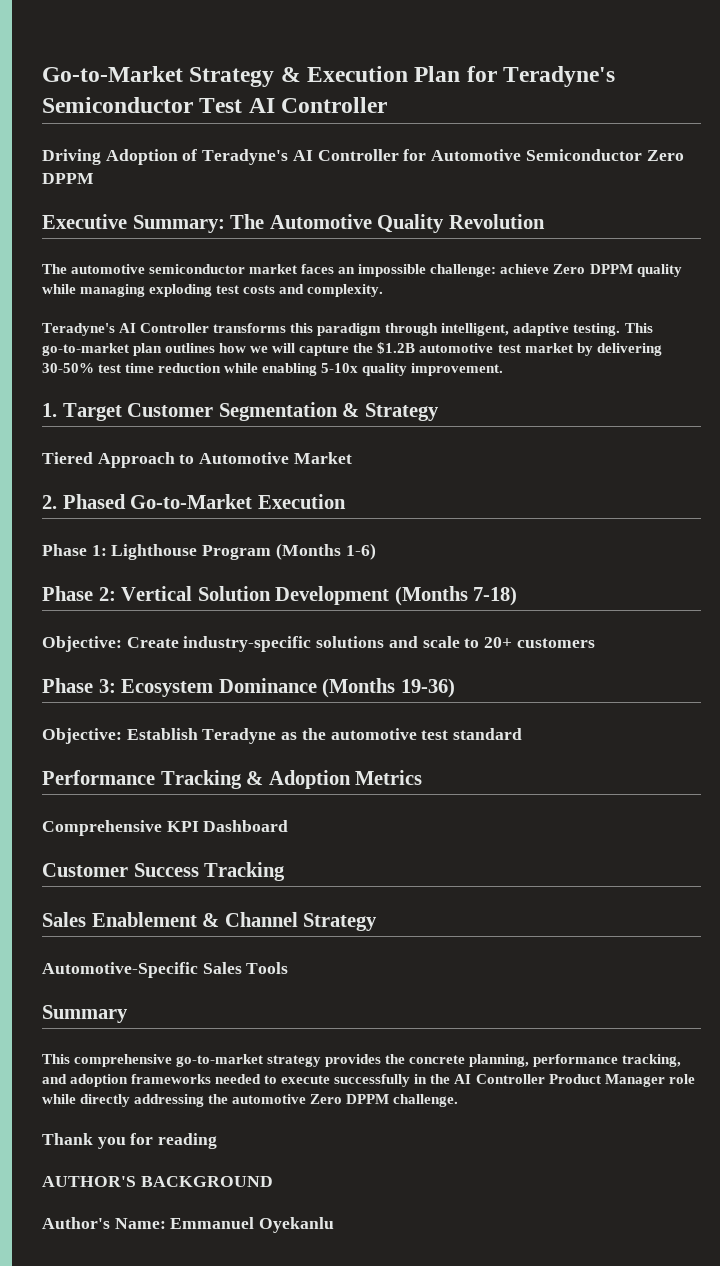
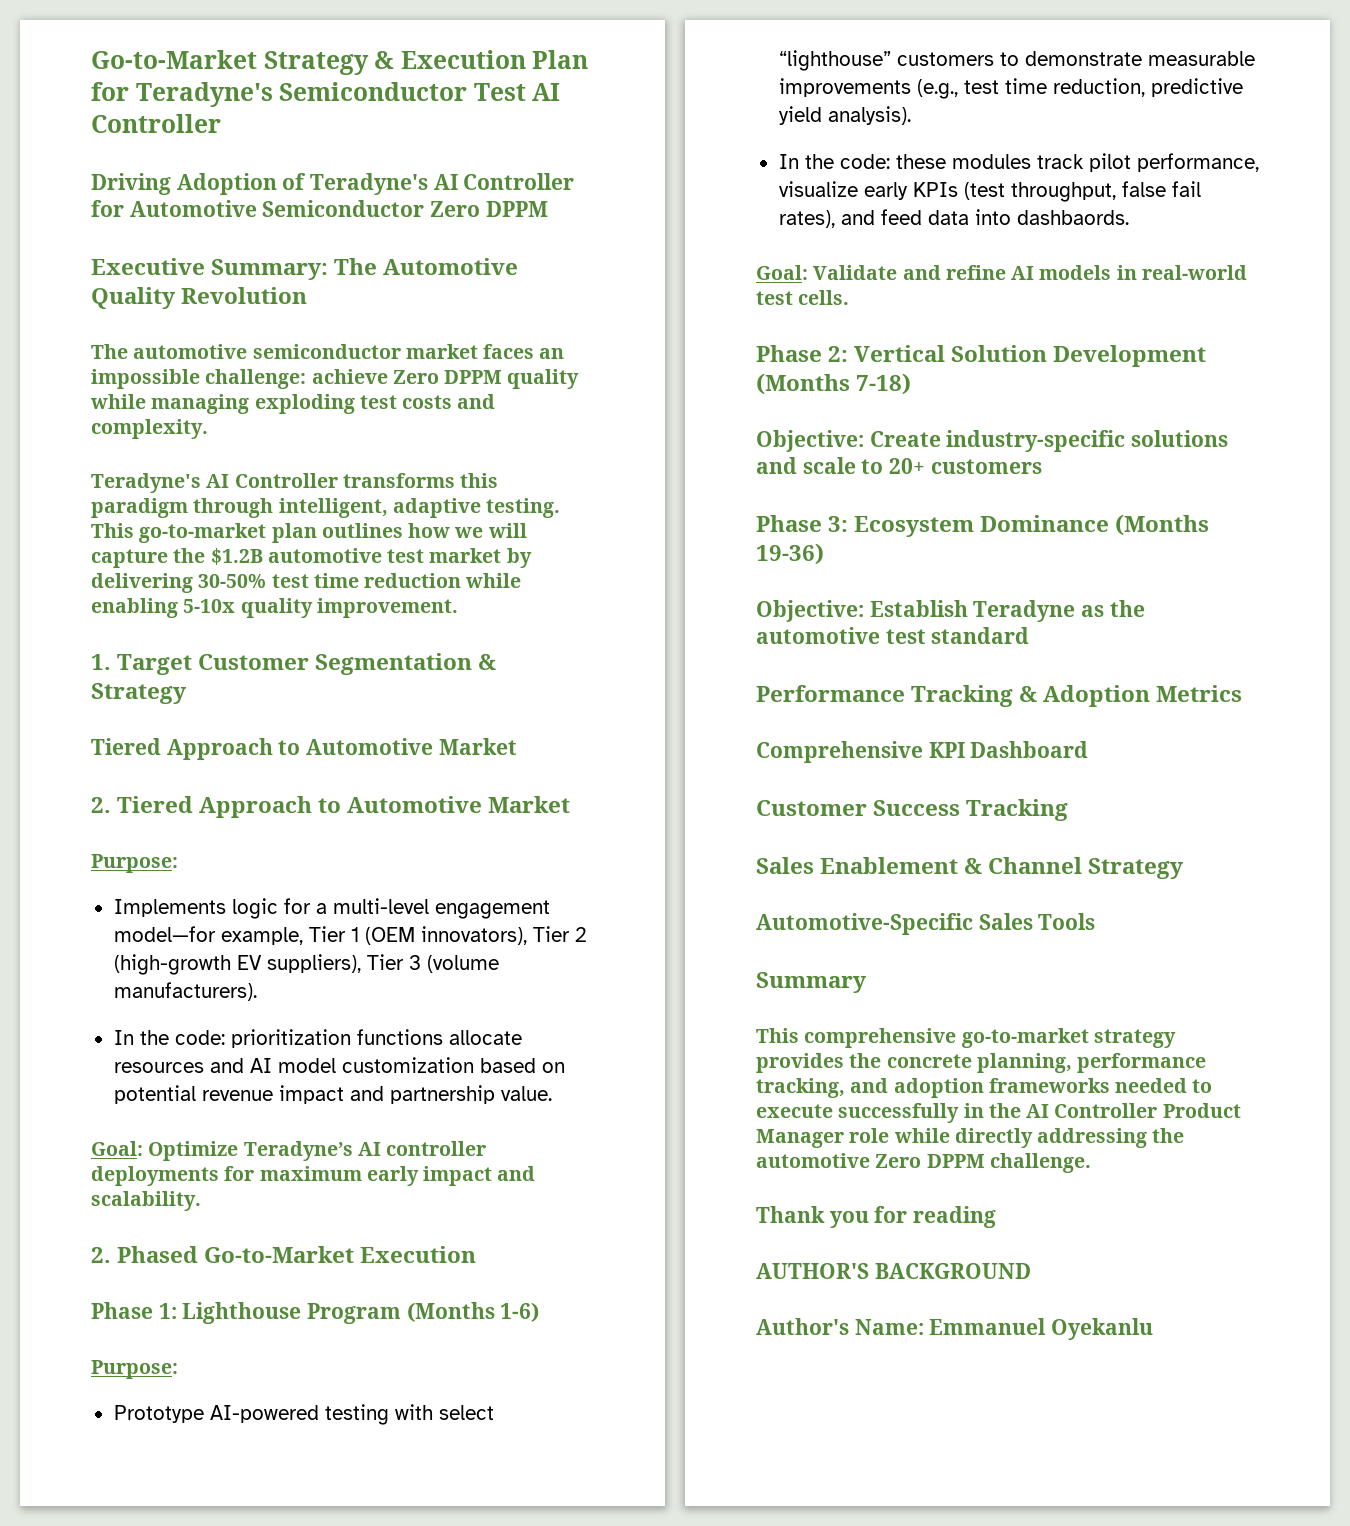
(352, 458) none -> [91,796,571,818] [91,854,178,873] [113,898,550,919] [113,926,587,945] [113,954,499,975] [113,982,257,1001] [113,1029,522,1048] [113,1057,565,1073] [113,1085,552,1104] [91,1141,487,1161] [91,1166,536,1186] [91,1191,201,1211] // 2. Tiered Approach to Automotive Market // Purpose: // Implements logic for a multi-level engagement model—for example, Tier 1 (OEM innovators), Tier 2 (high-growth EV suppliers), Tier 3 (volume manufacturers). // In the code: prioritization functions allocate resources and AI model customization based on potential revenue impact and partnership value. // Goal: Optimize Teradyne’s AI controller deployments for maximum early impact and scalability.
(376, 551) none -> [91,1360,178,1379] [113,1404,494,1425] [778,50,1255,71] [778,78,1243,99] [778,106,911,125] [778,153,1259,172] [778,181,1201,202] [778,209,1129,228] [756,265,1247,280] [756,290,850,305] // Purpose: // Prototype AI-powered testing with select “lighthouse” customers to demonstrate measurable improvements (e.g., test time reduction, predictive yield analysis). // In the code: these modules track pilot performance, visualize early KPIs (test throughput, false fail rates), and feed data into dashbaords. // Goal: Validate and refine AI models in real-world test cells.

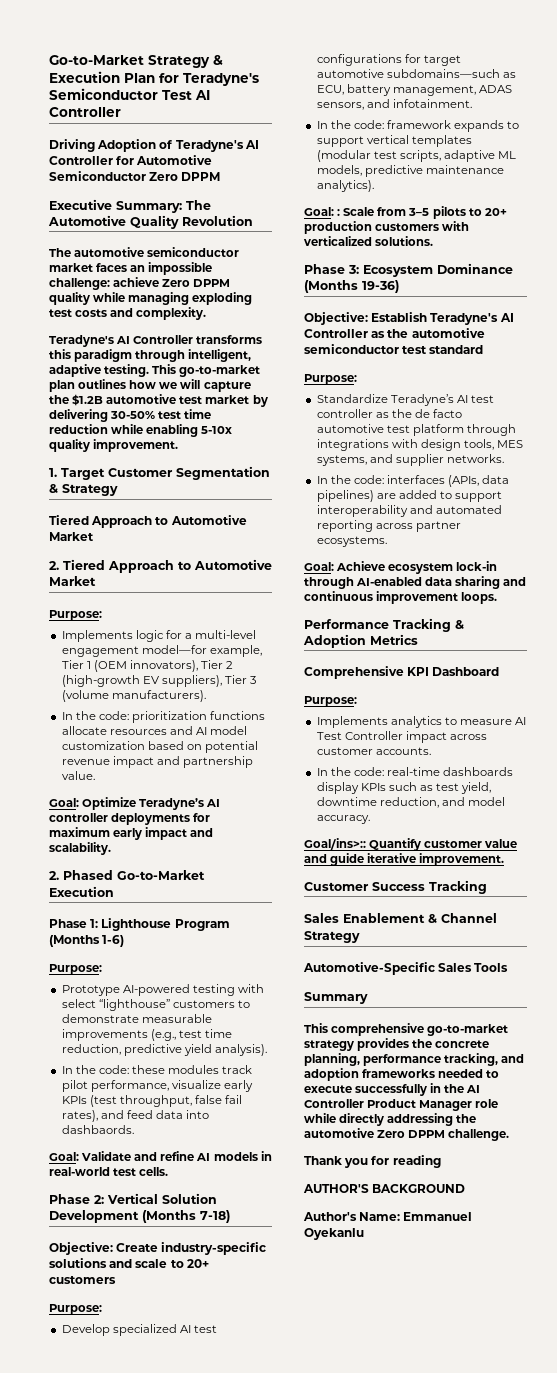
(1042, 466) none -> [49,1304,102,1315] [61,1324,217,1336] [316,54,461,66] [316,69,516,78] [316,84,512,96] [316,99,472,110] [316,120,520,132] [316,135,472,147] [316,150,517,162] [316,165,504,177] [316,180,374,192] [304,206,507,219] [304,221,470,234] [303,236,434,246] // Purpose: // Develop specialized AI test configurations for target automotive subdomains—such as ECU, battery management, ADAS sensors, and infotainment. // In the code: framework expands to support vertical templates (modular test scripts, adaptive ML models, predictive maintenance analytics). // Goal: : Scale from 3–5 pilots to 20+ production customers with verticalized solutions.
[973,600,1076,622] Teradyne -> [430,313,514,325] [304,329,368,338] Teradyne's AI Controller
(880, 635) none -> [304,344,399,354] semiconductor
(1030, 635) none -> [304,374,357,385] [316,394,494,406] [316,409,463,418] [316,424,516,436] [316,439,524,451] [316,454,504,466] [316,475,510,487] [316,490,503,502] [316,505,502,517] [316,520,461,532] [316,536,387,547] [304,561,498,574] [304,576,527,589] [304,591,498,604] // Purpose: // Standardize Teradyne’s AI test controller as the de facto automotive test platform through integrations with design tools, MES systems, and supplier networks. // In the code: interfaces (APIs, data pipelines) are added to support interoperability and automated reporting across partner ecosystems. // Goal: Achieve ecosystem lock-in through AI-enabled data sharing and continuous improvement loops.
(1089, 749) none -> [304,696,357,707] [316,716,527,728] [316,731,487,743] [316,747,431,755] [316,767,514,776] [316,782,492,794] [316,797,505,808] [316,815,370,824] [304,838,518,851] [304,853,505,866] // Purpose: // Implements analytics to measure AI Test Controller impact across customer accounts. // In the code: real-time dashboards display KPIs such as test yield, downtime reduction, and model accuracy. // Goal/ins>:: Quantify customer value and guide iterative improvement.

